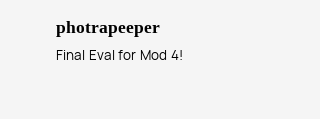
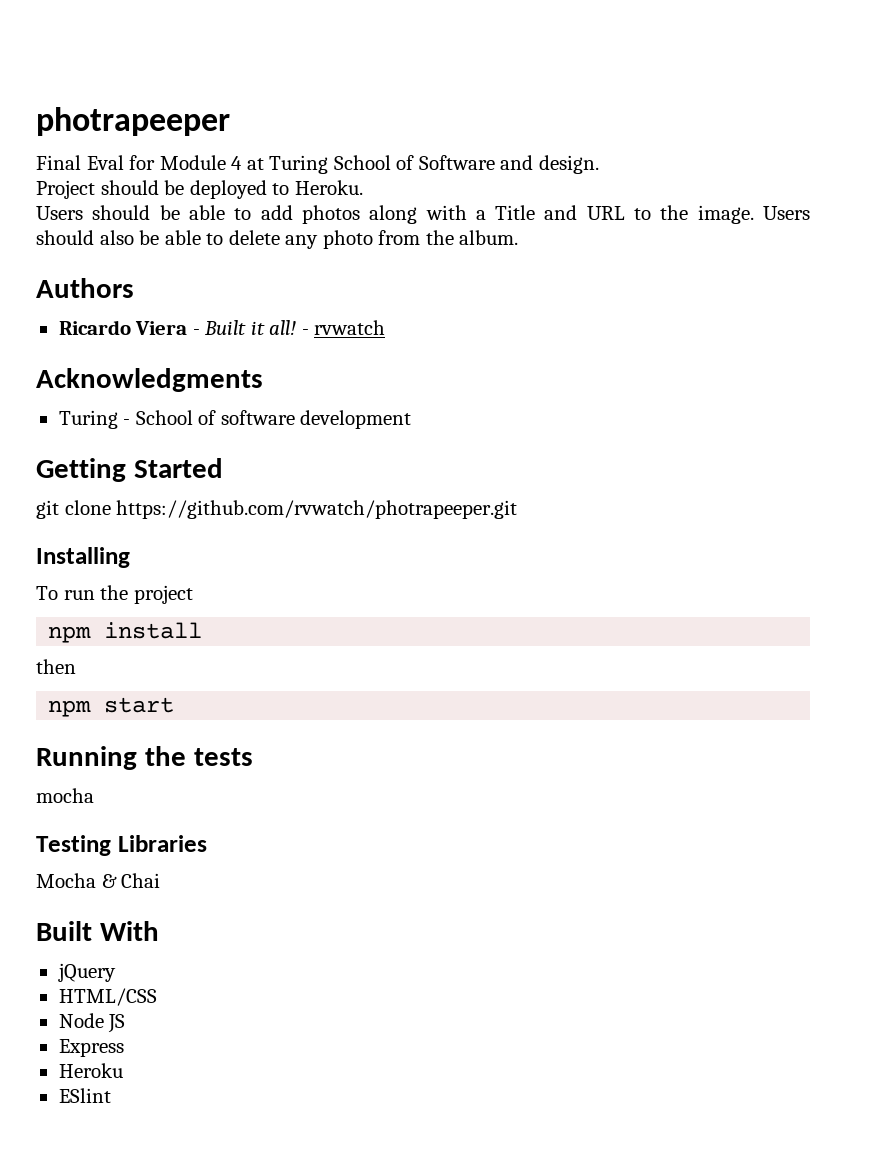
[139,50,183,60] Mod 4! -> [159,155,599,174] [36,180,363,199] [36,205,810,224] [36,230,519,249] [36,278,134,298] [58,320,386,335] [36,368,263,392] [58,410,412,429] [36,458,223,482] [36,500,518,519] [36,547,130,568] [36,585,193,604] [48,622,203,643] [36,659,76,674] [48,697,175,717] [36,746,253,770] [36,788,94,803] [36,835,207,856] [36,873,161,888] [36,921,159,941] [57,963,116,982] [58,988,157,1006] [58,1013,126,1033] [58,1039,124,1057] [58,1063,123,1078] [58,1088,111,1103] Module 4 at Turing School of Software and design. // Project should be deployed to Heroku. // Users should be able to add photos along with a Title and URL to the image. Users should also be able to delete any photo from the album. // Authors // Ricardo Viera - Built it all! - rvwatch // Acknowledgments // Turing - School of software development // Getting Started // git clone https://github.com/rvwatch/photrapeeper.git // Installing // To run the project // npm install // then // npm start // Running the tests // mocha // Testing Libraries // Mocha & Chai // Built With // jQuery // HTML/CSS // Node JS // Express // Heroku // ESlint

